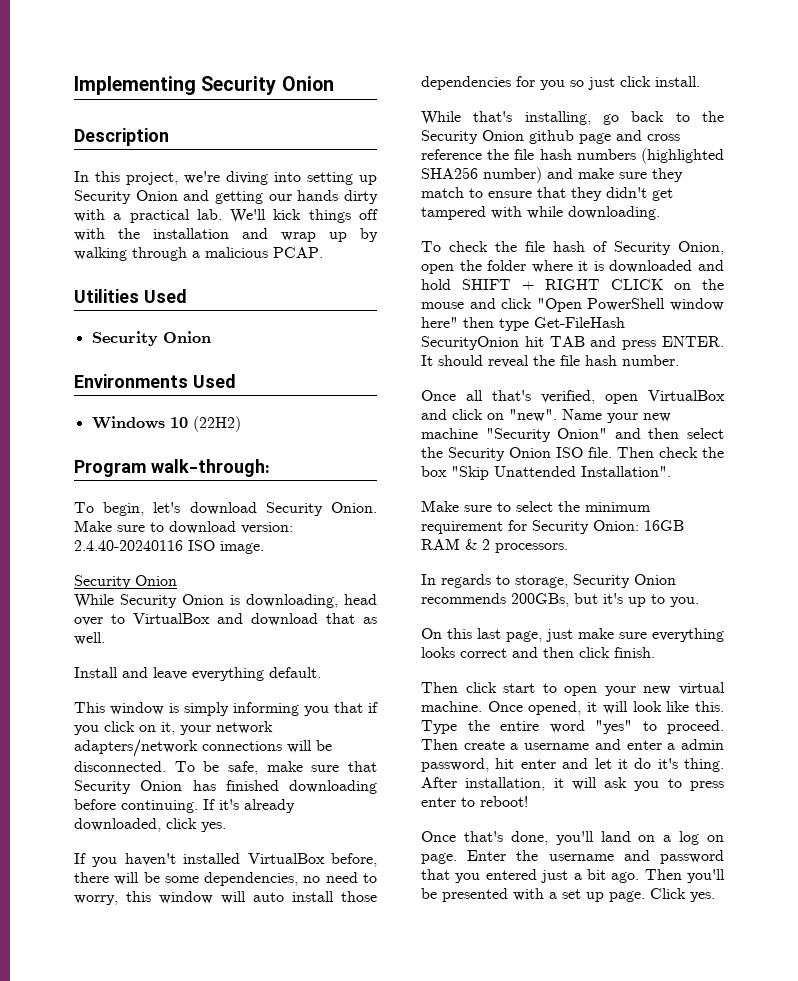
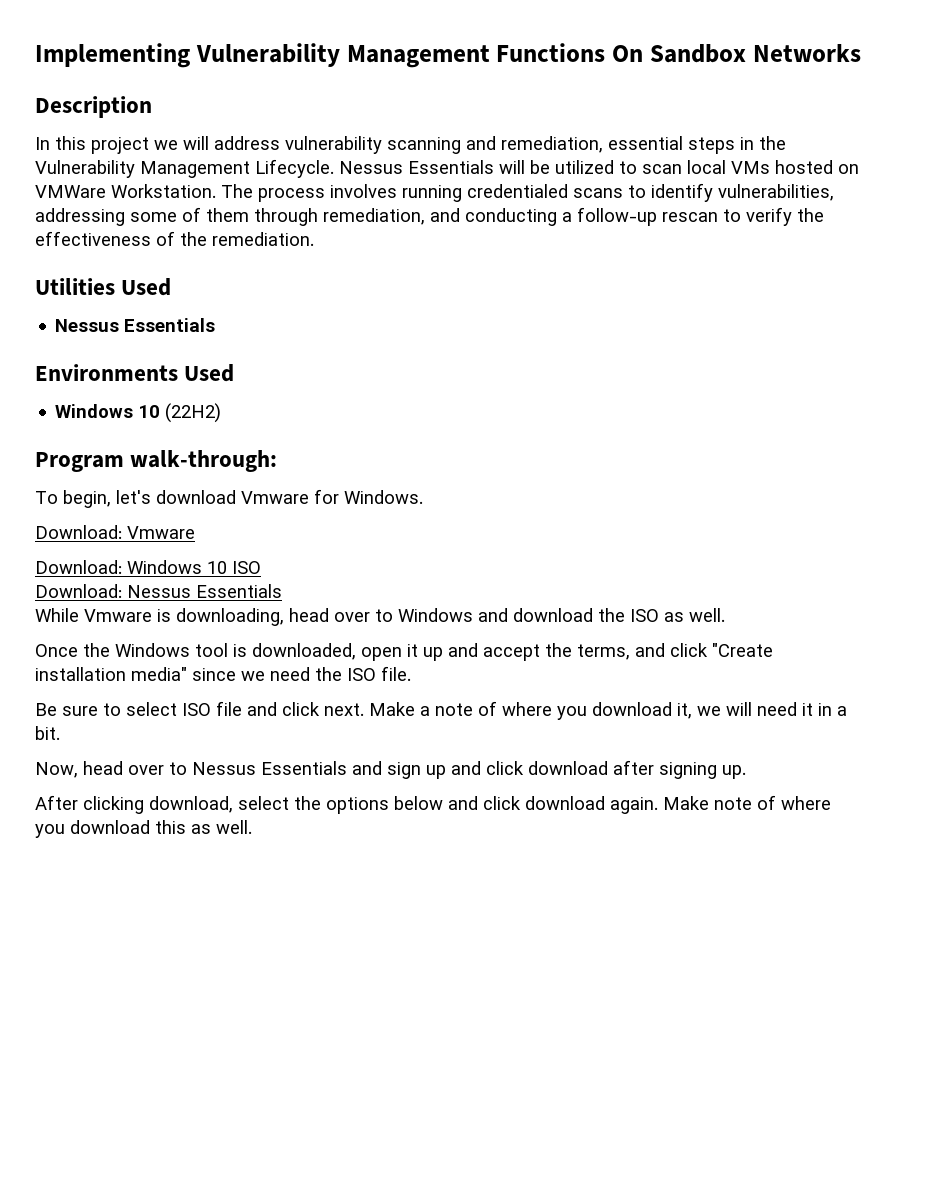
[201,76,334,95] [74,128,169,146] [74,171,377,185] [74,190,378,204] [74,209,378,223] [74,228,378,242] [74,247,323,261] Security Onion // Description // In this project, we're diving into setting up Security Onion and getting our hands dirty with a practical lab. We'll kick things off with the installation and wrap up by walking through a malicious PCAP. -> [195,43,861,68] [35,96,152,118] [35,136,786,154] [35,159,859,178] [35,183,834,202] [35,207,824,226] [35,231,314,246] Vulnerability Management Functions On Sandbox Networks // Description // In this project we will address vulnerability scanning and remediation, essential steps in the Vulnerability Management Lifecycle. Nessus Essentials will be utilized to scan local VMs hosted on VMWare Workstation. The process involves running credentialed scans to identify vulnerabilities, addressing some of them through remediation, and conducting a follow-up rescan to verify the effectiveness of the remediation.
[91,331,211,346] Security Onion -> [55,318,216,332] Nessus Essentials
[265,502,377,516] [74,520,293,534] [74,540,264,554] [74,575,177,589] [74,594,224,608] Security Onion. Make sure to download version: 2.4.40-20240116 ISO image. // Security Onion // While Security Onion -> [241,489,423,504] [35,525,195,539] [35,560,261,574] [35,584,282,598] [35,608,152,622] Vmware for Windows. // Download: Vmware // Download: Windows 10 ISO // Download: Nessus Essentials // While Vmware
[133,613,210,624] VirtualBox -> [398,608,473,622] Windows
[326,613,355,624] that -> [598,608,659,622] the ISO
[74,667,321,681] [74,702,378,716] [74,721,273,735] [74,739,332,757] [74,761,377,775] [74,780,377,794] [74,799,295,813] [74,818,226,832] [74,853,377,867] [74,872,377,886] [74,891,377,905] [421,76,700,90] [421,111,724,125] [421,130,680,144] [421,148,724,164] [421,167,683,183] [421,187,673,201] [421,206,660,220] [421,241,724,255] [421,260,724,274] [421,279,724,290] [421,298,724,312] [421,317,625,331] [421,336,724,350] [421,355,679,368] [421,390,725,404] [421,409,671,423] [421,428,724,442] [421,447,724,461] [421,466,671,480] [421,500,651,512] [421,520,684,534] [421,538,568,553] [421,574,676,588] [421,593,699,607] [421,628,724,642] [421,647,655,658] [421,682,725,696] [421,701,724,715] [421,720,724,734] [421,739,724,750] [421,758,724,772] [421,777,724,791] [421,796,528,807] [421,831,724,845] [421,850,724,864] [421,869,725,883] [421,888,715,902] Install and leave everything default. // This window is simply informing you that if you click on it, your network adapters/network connections will be disconnected. To be safe, make sure that Security Onion has finished downloading before continuing. If it's already downloaded, click yes. // If you haven't installed VirtualBox before, there will be some dependencies, no need to worry, this window will auto install those dependencies for you so just click install. // While that's installing, go back to the Security Onion github page and cross reference the file hash numbers (highlighted SHA256 number) and make sure they match to ensure that they didn't get tampered with while downloading. // To check the file hash of Security Onion, open the folder where it is downloaded and hold SHIFT + RIGHT CLICK on the mouse and click "Open PowerShell window here" then type Get-FileHash SecurityOnion hit TAB and press ENTER. It should reveal the file hash number. // Once all that's verified, open VirtualBox and click on "new". Name your new machine "Security Onion" and then select the Security Onion ISO file. Then check the box "Skip Unattended Installation". // Make sure to select the minimum requirement for Security Onion: 16GB RAM & 2 processors. // In regards to storage, Security Onion recommends 200GBs, but it's up to you. // On this last page, just make sure everything looks correct and then click finish. // Then click start to open your new virtual machine. Once opened, it will look like this. Type the entire word "yes" to proceed. Then create a username and enter a admin password, hit enter and let it do it's thing. After installation, it will ask you to press enter to reboot! // Once that's done, you'll land on a log on page. Enter the username and password that you entered just a bit ago. Then you'll be presented with a set up page. Click yes. -> [35,643,773,661] [35,666,411,681] [35,701,847,720] [35,726,60,740] [35,760,746,779] [35,795,831,814] [35,820,252,838] Once the Windows tool is downloaded, open it up and accept the terms, and click "Create installation media" since we need the ISO file. // Be sure to select ISO file and click next. Make a note of where you download it, we will need it in a bit. // Now, head over to Nessus Essentials and sign up and click download after signing up. // After clicking download, select the options below and click download again. Make note of where you download this as well.

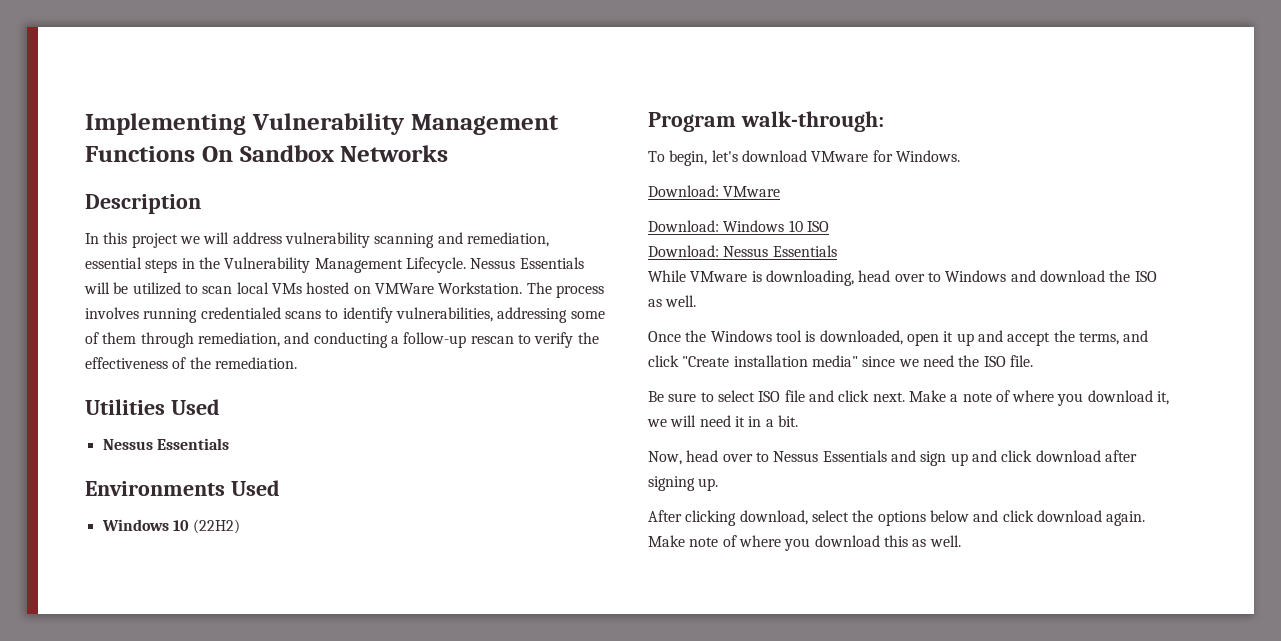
[241,491,309,504] Vmware -> [811,151,869,162] VMware
[127,526,195,539] Vmware -> [723,186,781,197] VMware
[84,609,152,622] Vmware -> [690,271,748,282] VMware

